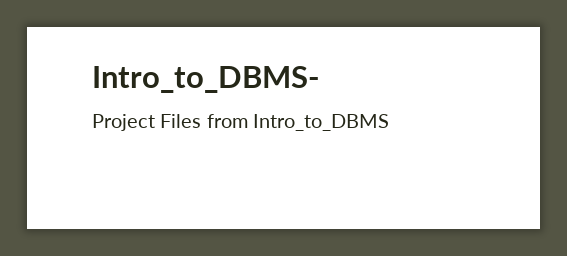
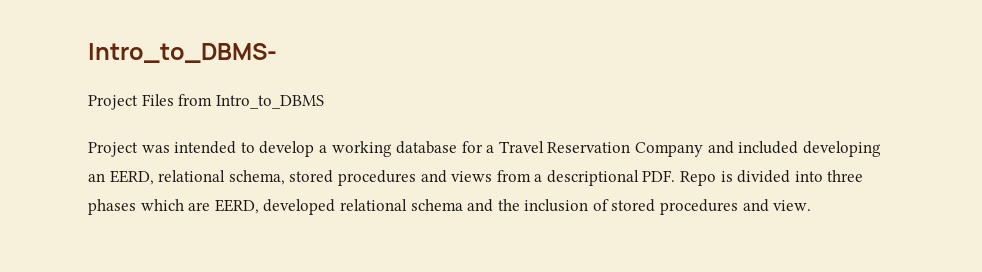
(389, 122) none -> [88,141,881,157] [88,170,864,186] [88,199,812,215] // Project was intended to develop a working database for a Travel Reservation Company and included developing an EERD, relational schema, stored procedures and views from a descriptional PDF. Repo is divided into three phases which are EERD, developed relational schema and the inclusion of stored procedures and view.

